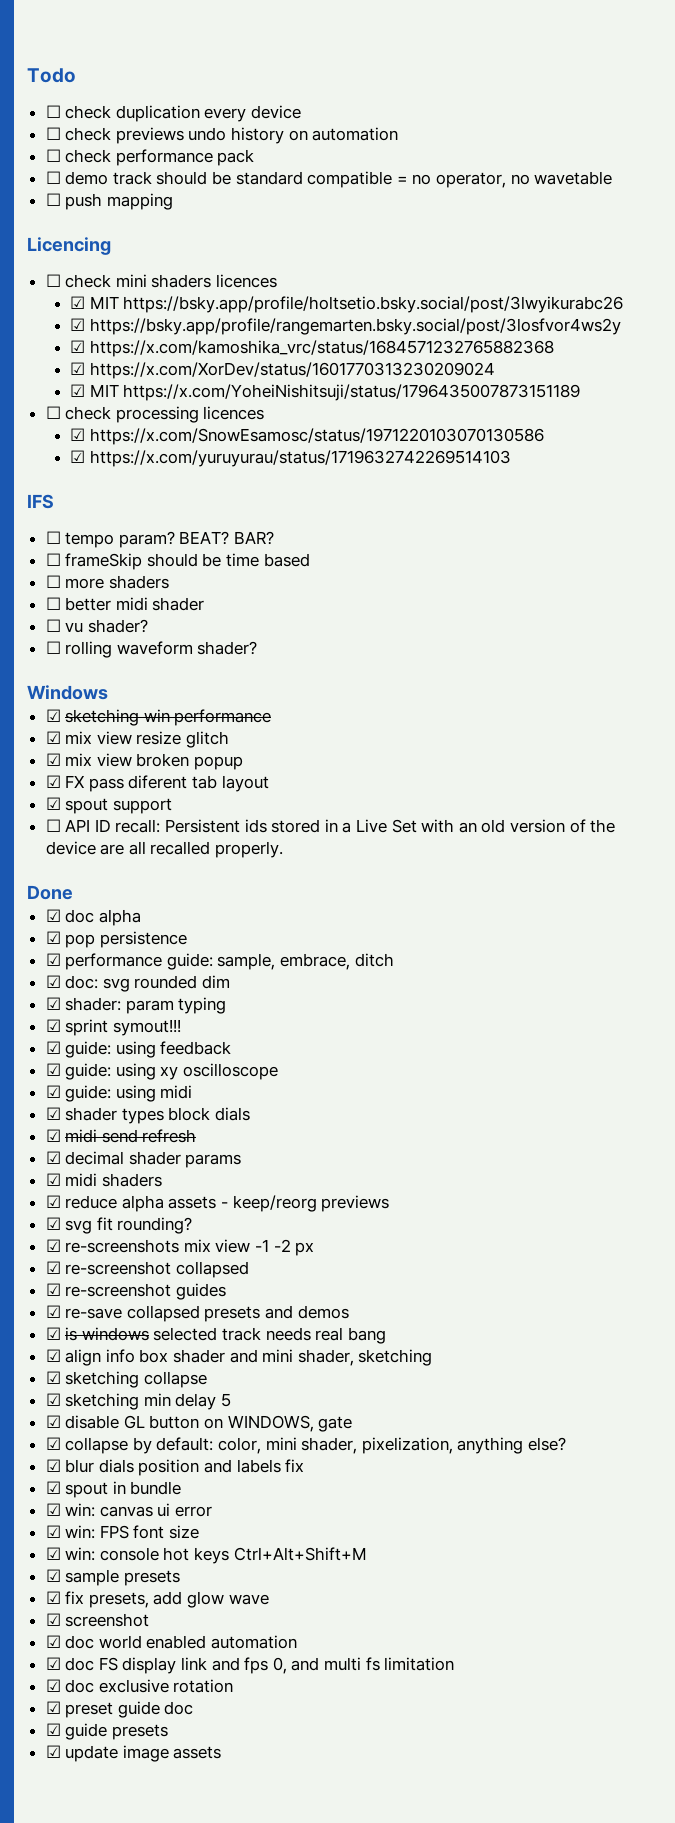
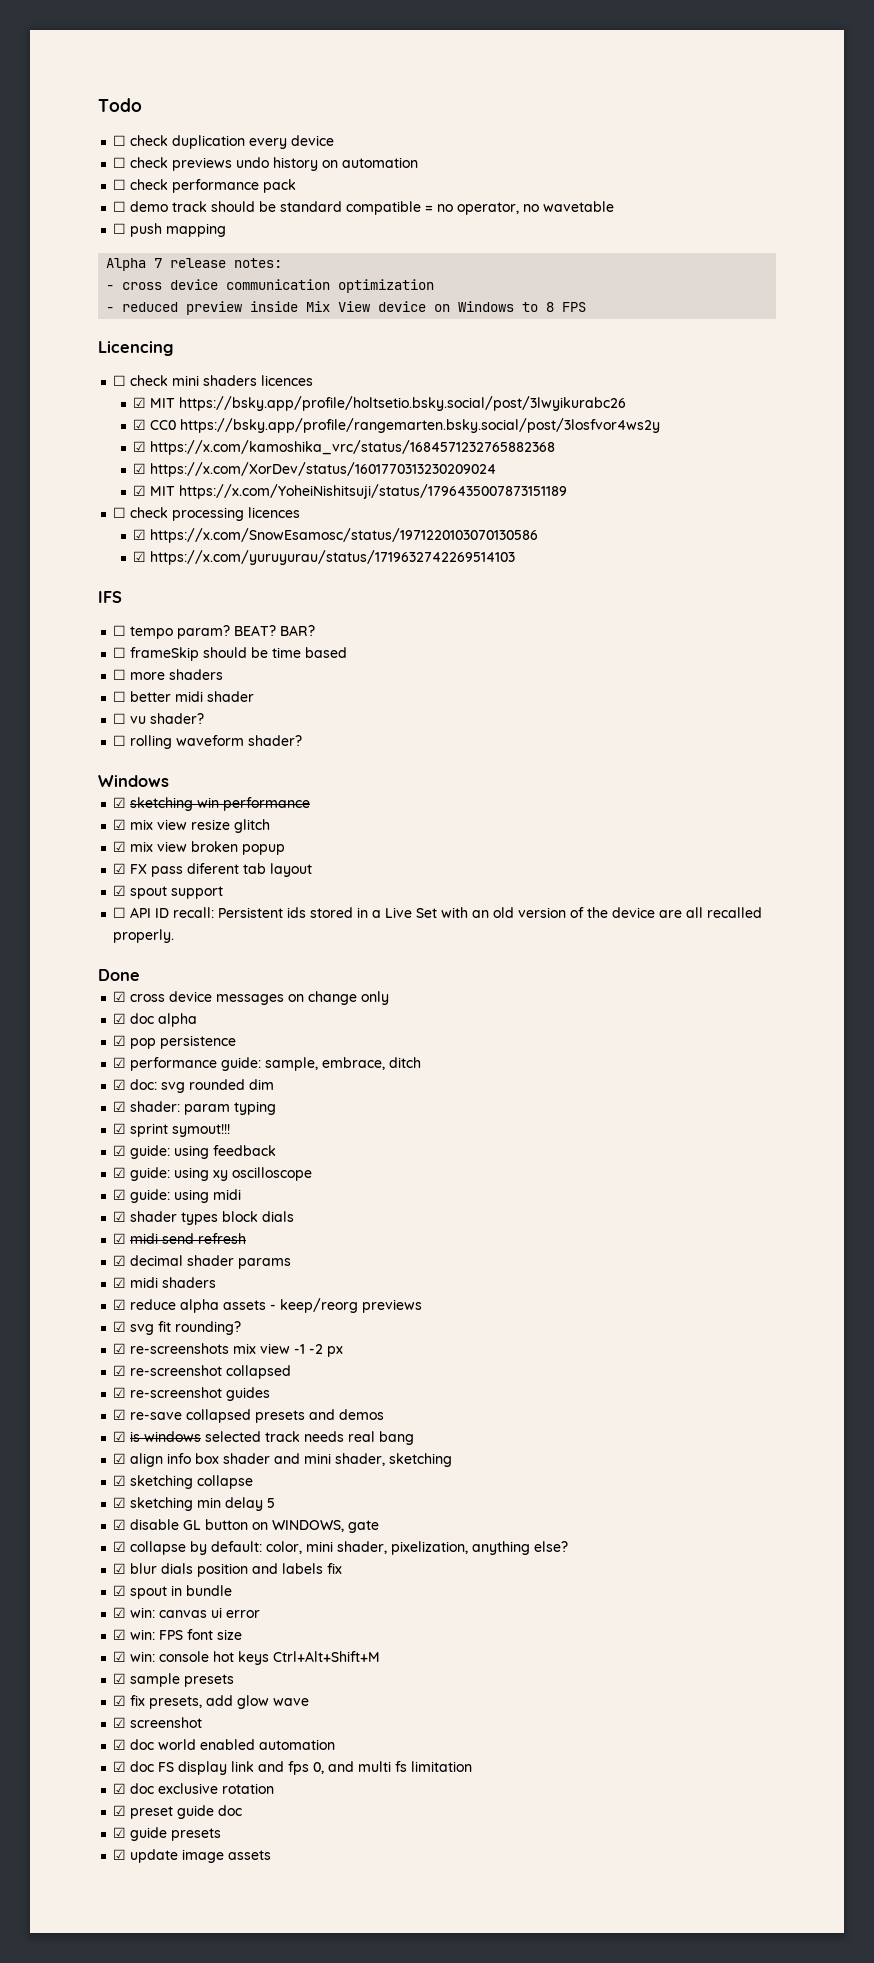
(173, 201) none -> [106,258,283,271] [106,279,435,293] [106,301,587,315] // Alpha 7 release notes: // - cross device communication optimization // - reduced preview inside Mix View device on Windows to 8 FPS
(85, 324) none -> [150,420,177,430] CC0
(73, 892) none -> [113,991,390,1005] // ☑ cross device messages on change only

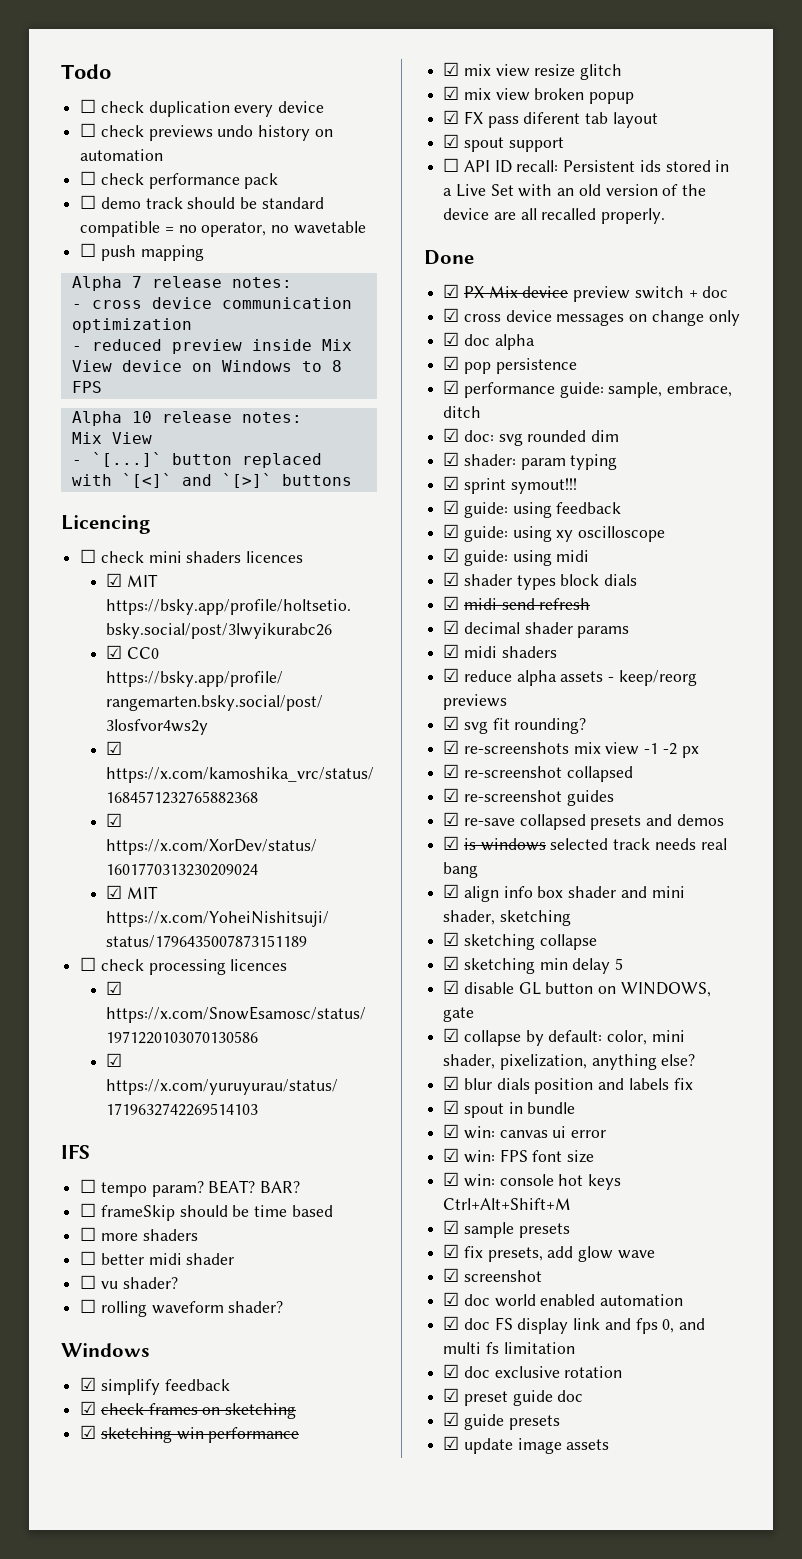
(587, 307) none -> [71,411,302,426] [71,432,152,444] [71,452,322,468] [71,473,352,488] // Alpha 10 release notes: // Mix View // - `[...]` button replaced with `[<]` and `[>]` buttons
(169, 781) none -> [80,1377,230,1395] [80,1401,297,1419] // ☑ simplify feedback // ☑ check frames on sketching
(140, 975) none -> [443,284,729,302] // ☑ PX Mix device preview switch + doc

